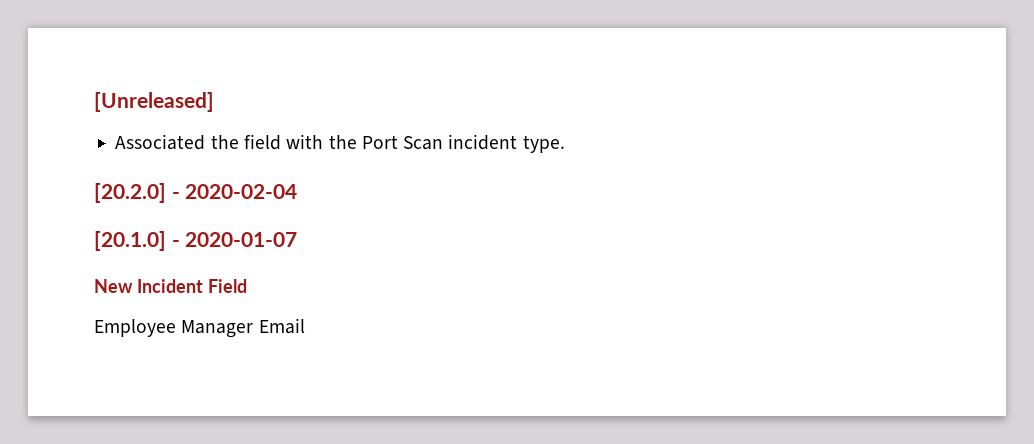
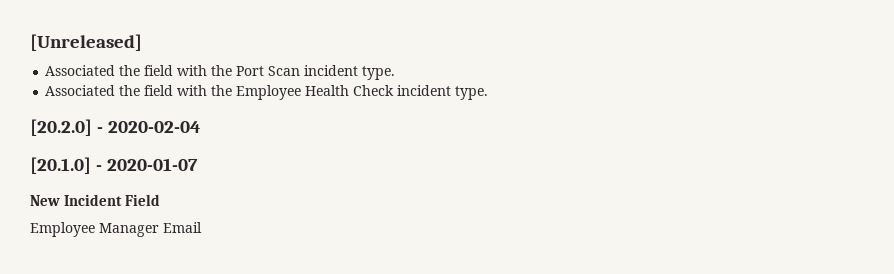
(565, 144) none -> [45,85,489,100] // Associated the field with the Employee Health Check incident type.

